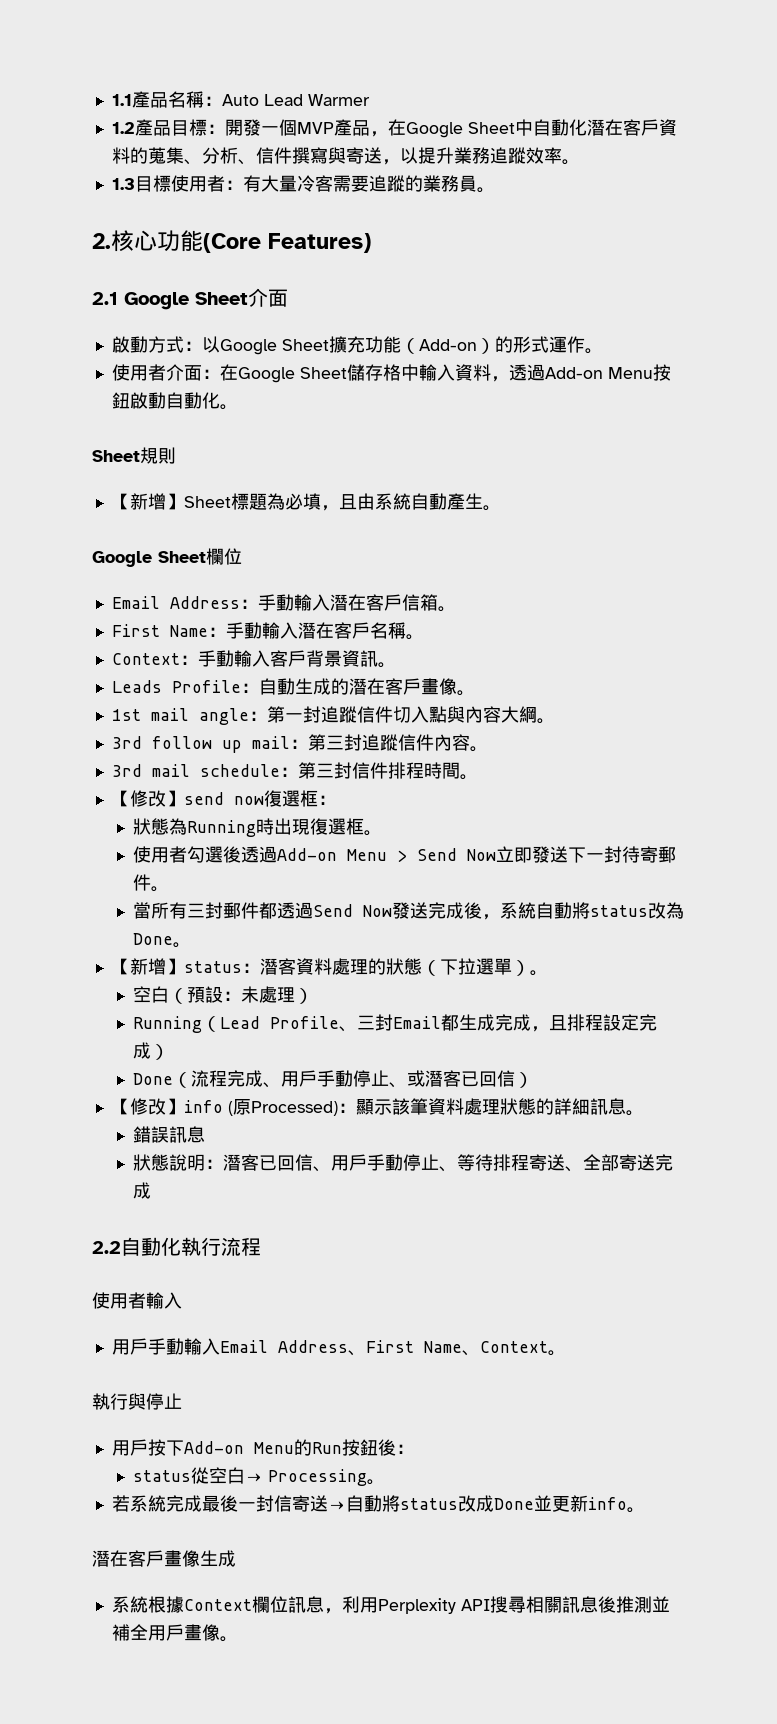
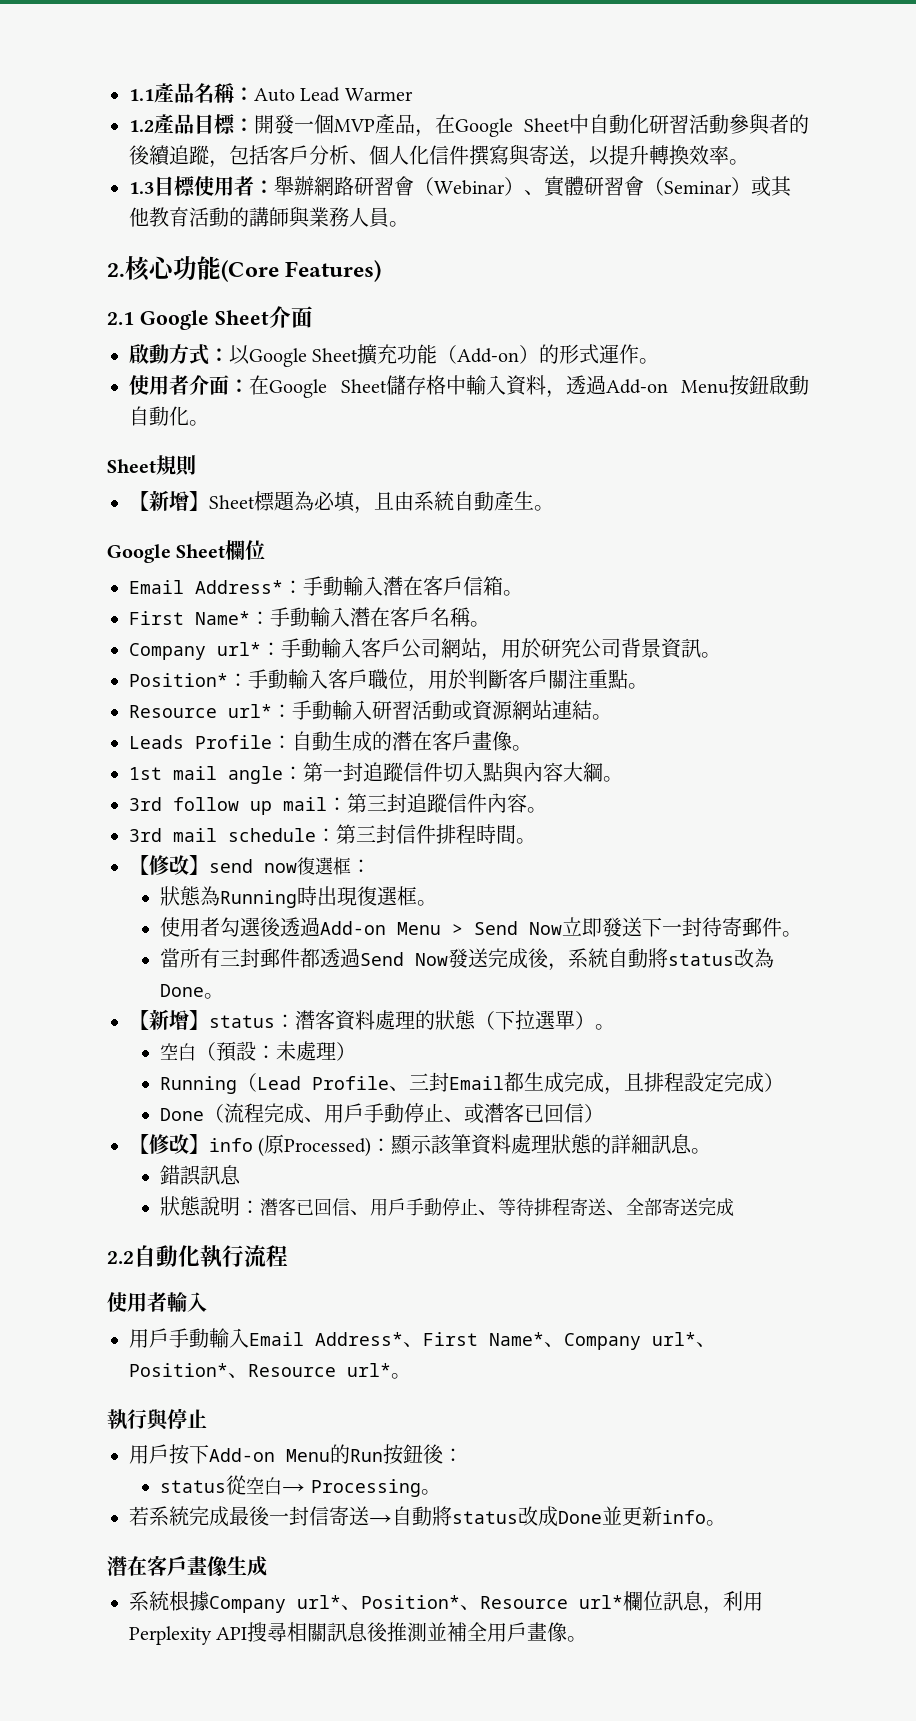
[586,119,677,136] [111,147,256,165] 潛在客戶資料的蒐集、分析、 -> [649,113,809,135] [129,145,429,168] 研習活動參與者的後續追蹤，包括客戶分析、個人化
[453,147,526,164] 業務追蹤 -> [649,145,689,165] 轉換
[242,175,459,192] 有大量冷客需要追蹤的業務 -> [274,175,792,197] [129,206,369,228] 舉辦網路研習會（Webinar）、實體研習會（Seminar）或其他教育活動的講師與業務人
[169,596,240,609] Address -> [195,580,283,594] Address*
[169,625,208,637] Name -> [195,611,250,625] Name*
[111,650,378,667] Context：手動輸入客戶背景資訊 -> [129,638,721,661] [129,669,648,692] [129,700,592,721] Company url*：手動輸入客戶公司網站，用於研究公司背景資訊。 // Position*：手動輸入客戶職位，用於判斷客戶關注重點。 // Resource url*：手動輸入研習活動或資源網站連結
[277,1340,548,1356] Address、First Name、Context -> [315,1332,716,1350] [129,1363,391,1378] Address*、First Name*、Company url*、Position*、Resource url*
[183,1599,252,1611] Context -> [209,1595,623,1613] Company url*、Position*、Resource url*

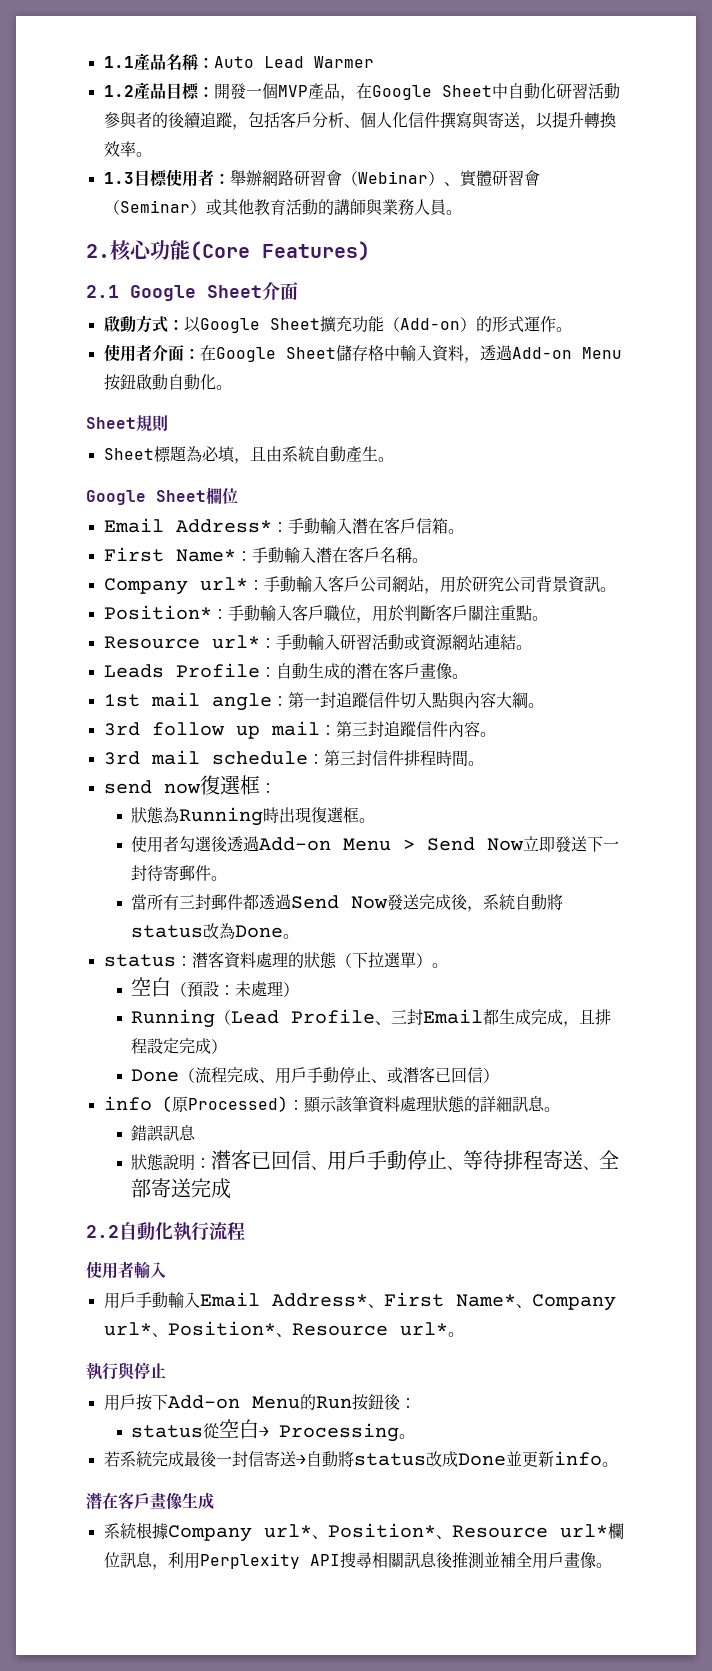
[129,490,209,511] 【新增】 -> (168, 423) none
[129,855,209,875] 【修改】 -> (484, 763) none
[129,1009,209,1030] 【新增】 -> (300, 936) none
[129,1134,209,1154] 【修改】 -> (500, 1075) none

